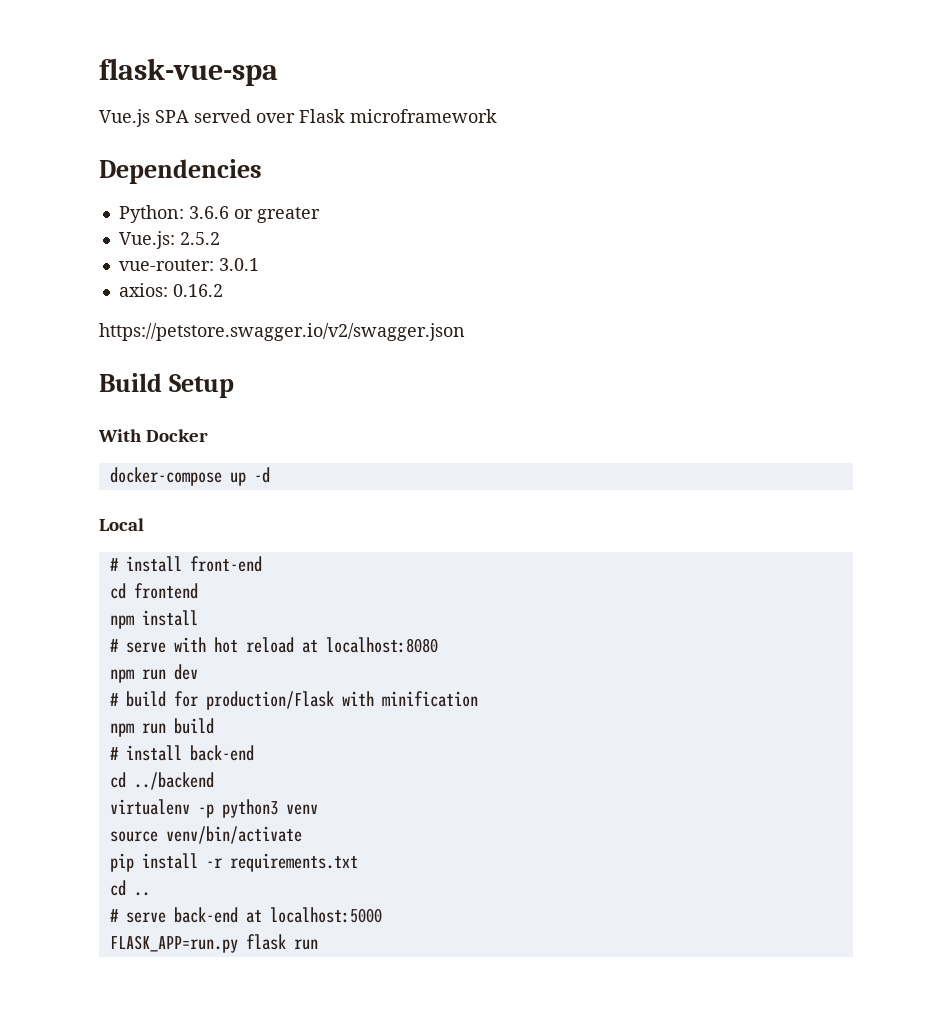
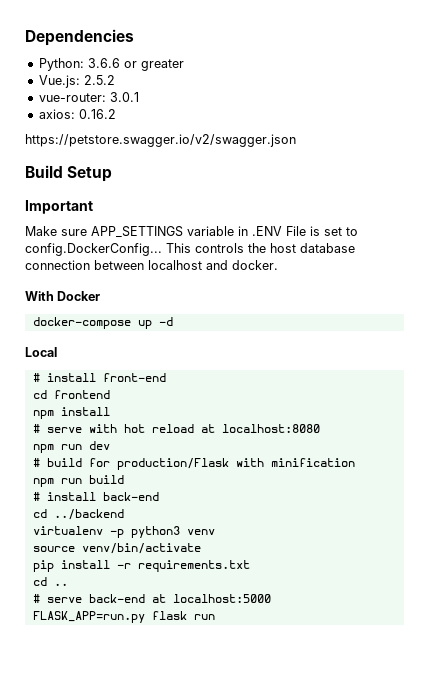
[99,58,278,86] [99,109,497,127] flask-vue-spa // Vue.js SPA served over Flask microframework // -> (25, 37) none
(234, 386) none -> [25,200,93,214] [25,226,358,238] [25,243,355,256] [25,260,278,270] // Important // Make sure APP_SETTINGS variable in .ENV File is set to config.DockerConfig... This controls the host database connection between localhost and docker.

